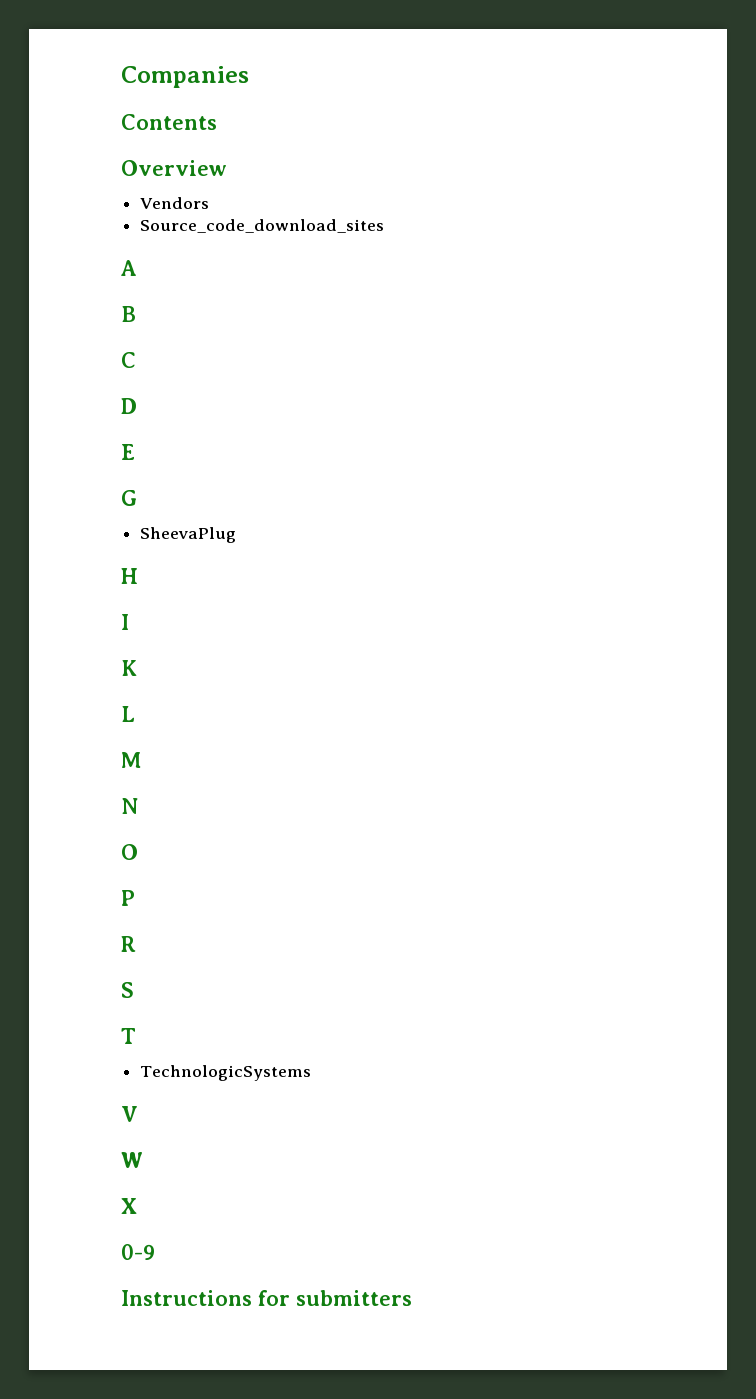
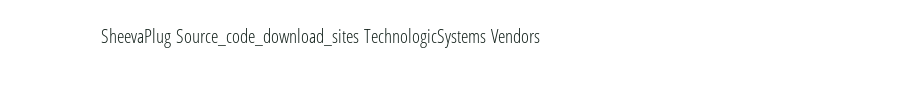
[121,66,249,88] [121,114,217,130] [121,160,227,176] [140,197,210,209] [140,219,385,233] [121,260,137,276] [121,306,136,322] [121,352,136,368] [121,398,137,414] [121,444,135,460] [121,490,137,506] [140,527,237,543] [121,568,138,584] [121,614,129,630] [121,660,137,676] [121,706,135,722] [121,752,141,768] [121,798,138,814] [121,844,138,860] [121,890,135,906] [121,936,136,952] [121,982,134,998] [121,1028,136,1044] [140,1065,312,1081] [121,1106,138,1122] [121,1152,143,1168] [121,1198,137,1214] [121,1244,155,1260] [121,1290,412,1306] Companies // Contents // Overview // Vendors // Source_code_download_sites // A // B // C // D // E // G // SheevaPlug // H // I // K // L // M // N // O // P // R // S // T // TechnologicSystems // V // W // X // 0-9 // Instructions for submitters -> [101,28,540,48] SheevaPlug Source_code_download_sites TechnologicSystems Vendors

